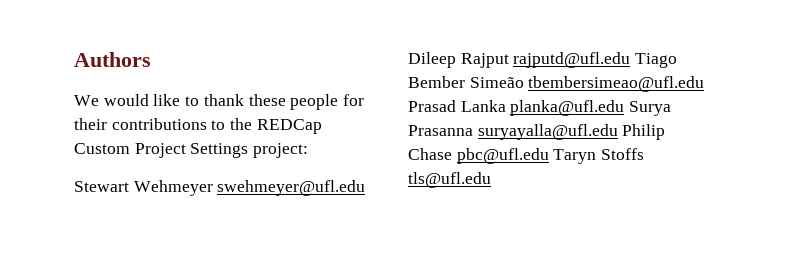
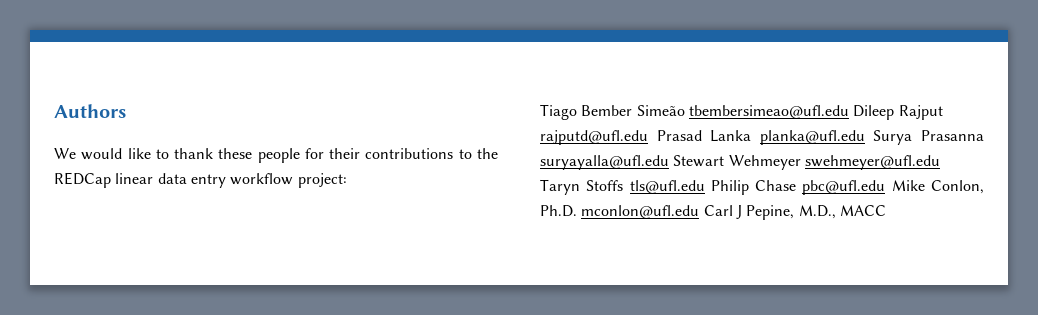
[74,143,309,158] [74,180,366,196] [408,52,631,68] Custom Project Settings project: // Stewart Wehmeyer swehmeyer@ufl.edu Dileep Rajput rajputd@ufl.edu -> [115,173,347,188] linear data entry workflow project: //
(705, 84) none -> [853,105,943,120] [540,130,648,145] Dileep Rajput rajputd@ufl.edu
[622,124,666,140] [408,148,645,164] [408,172,491,188] Philip Chase pbc@ufl.edu Taryn Stoffs tls@ufl.edu -> [673,155,940,170] [540,179,984,195] [540,205,886,220] Stewart Wehmeyer swehmeyer@ufl.edu Taryn Stoffs tls@ufl.edu Philip Chase pbc@ufl.edu Mike Conlon, Ph.D. mconlon@ufl.edu Carl J Pepine, M.D., MACC

